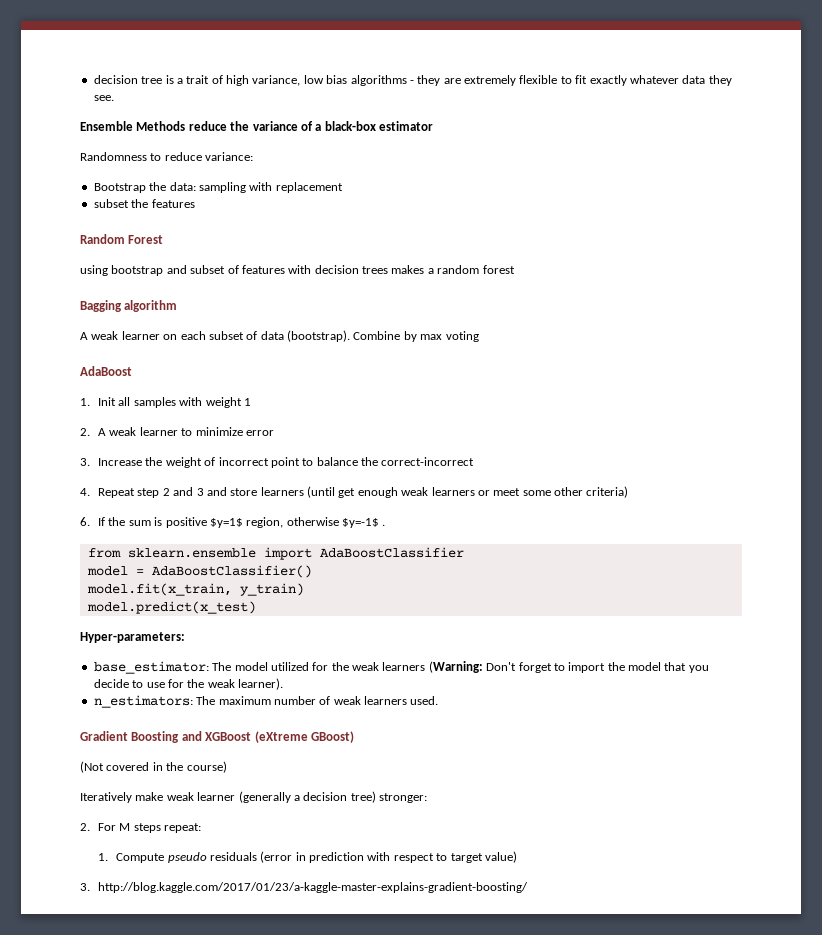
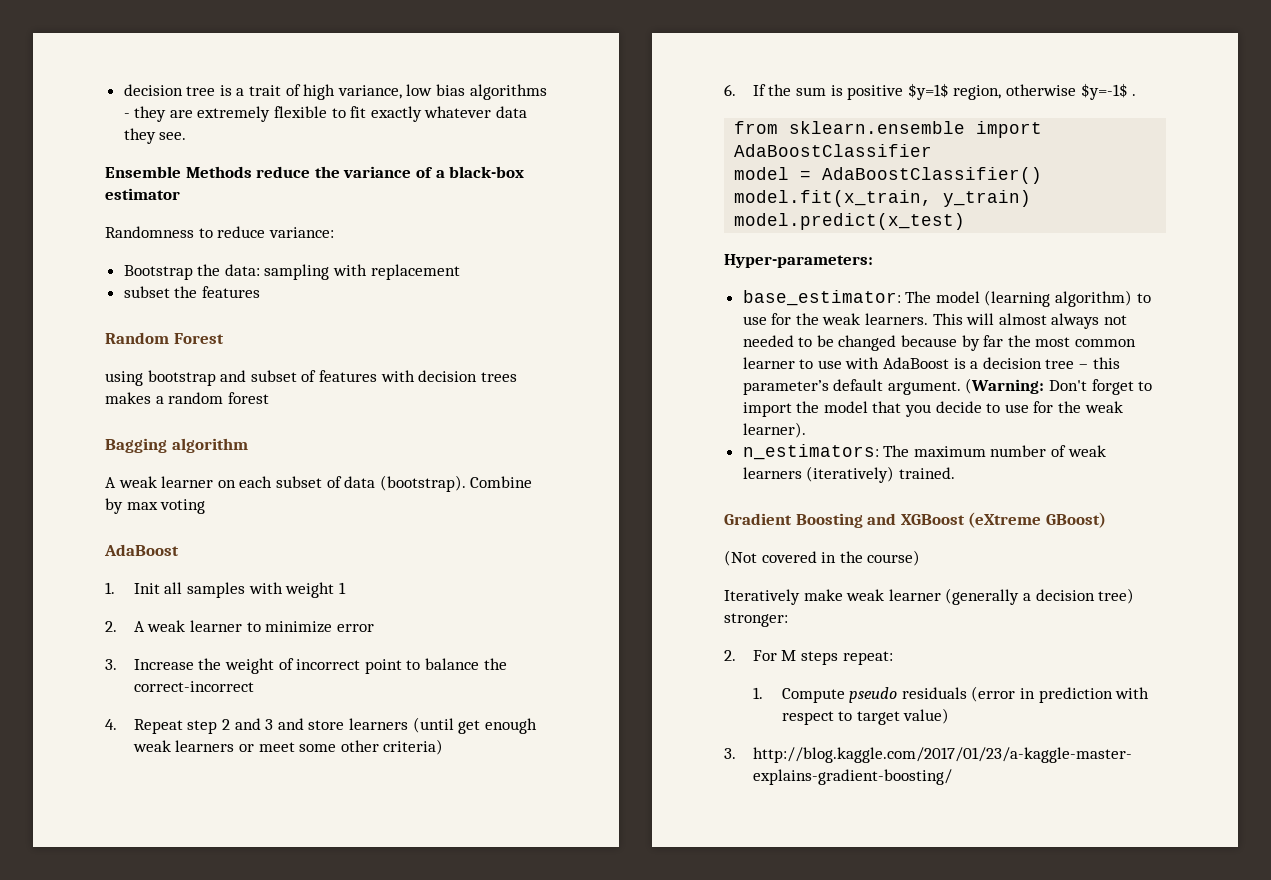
[270,662,426,671] utilized for the weak learners -> [984,290,1151,307] [742,313,1128,329] [742,335,1137,351] [742,357,1120,369] [742,379,961,395] (learning algorithm) to use for the weak learners. This will almost always not needed to be changed because by far the most common learner to use with AdaBoost is a decision tree – this parameter’s default argument.
[410,696,439,705] used. -> [806,466,955,483] (iteratively) trained.

